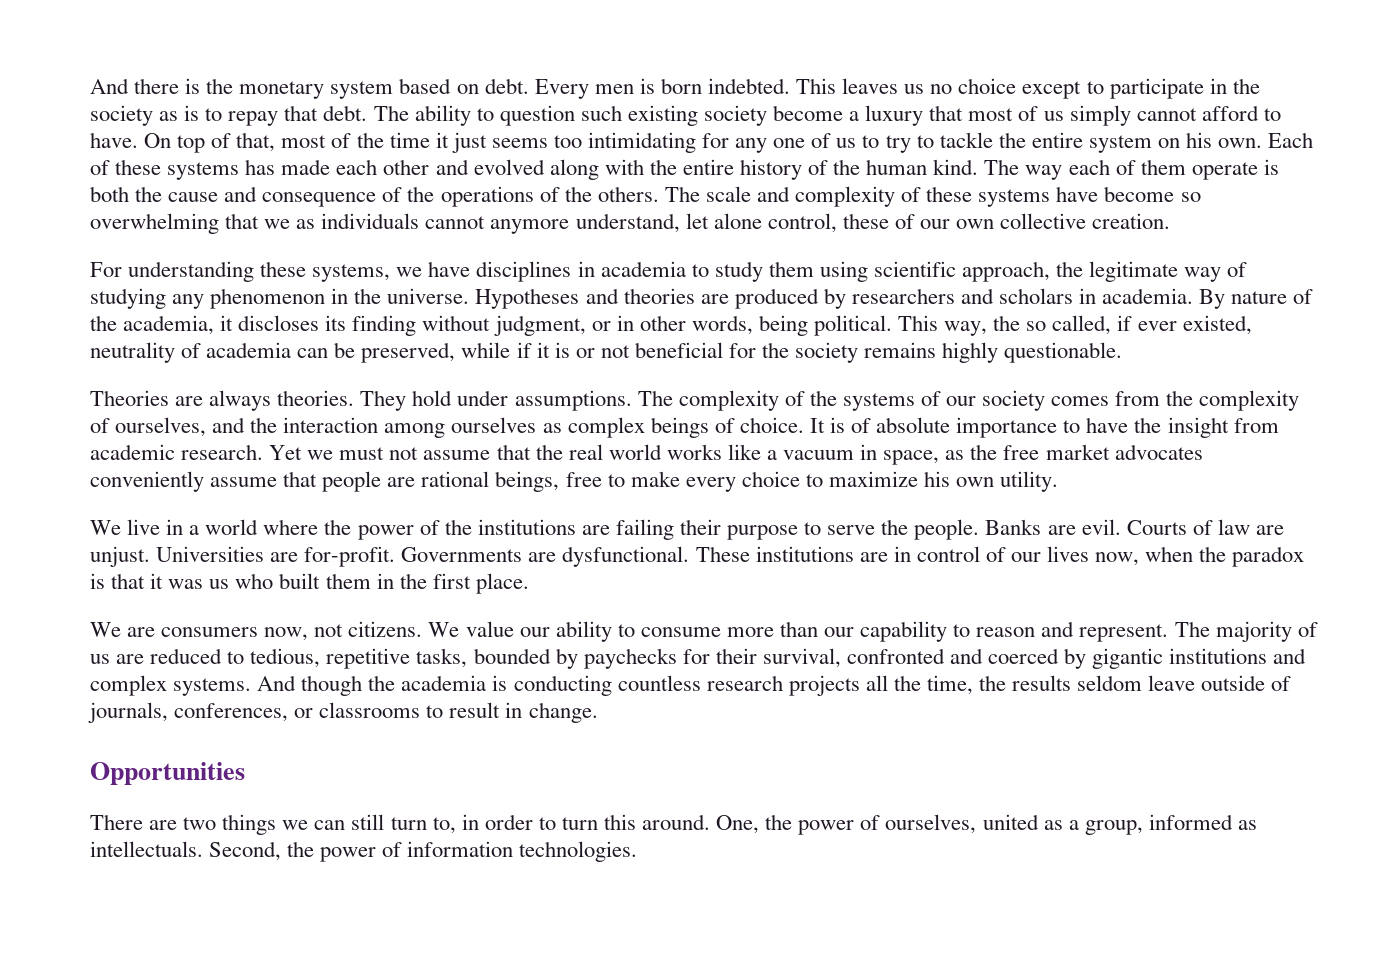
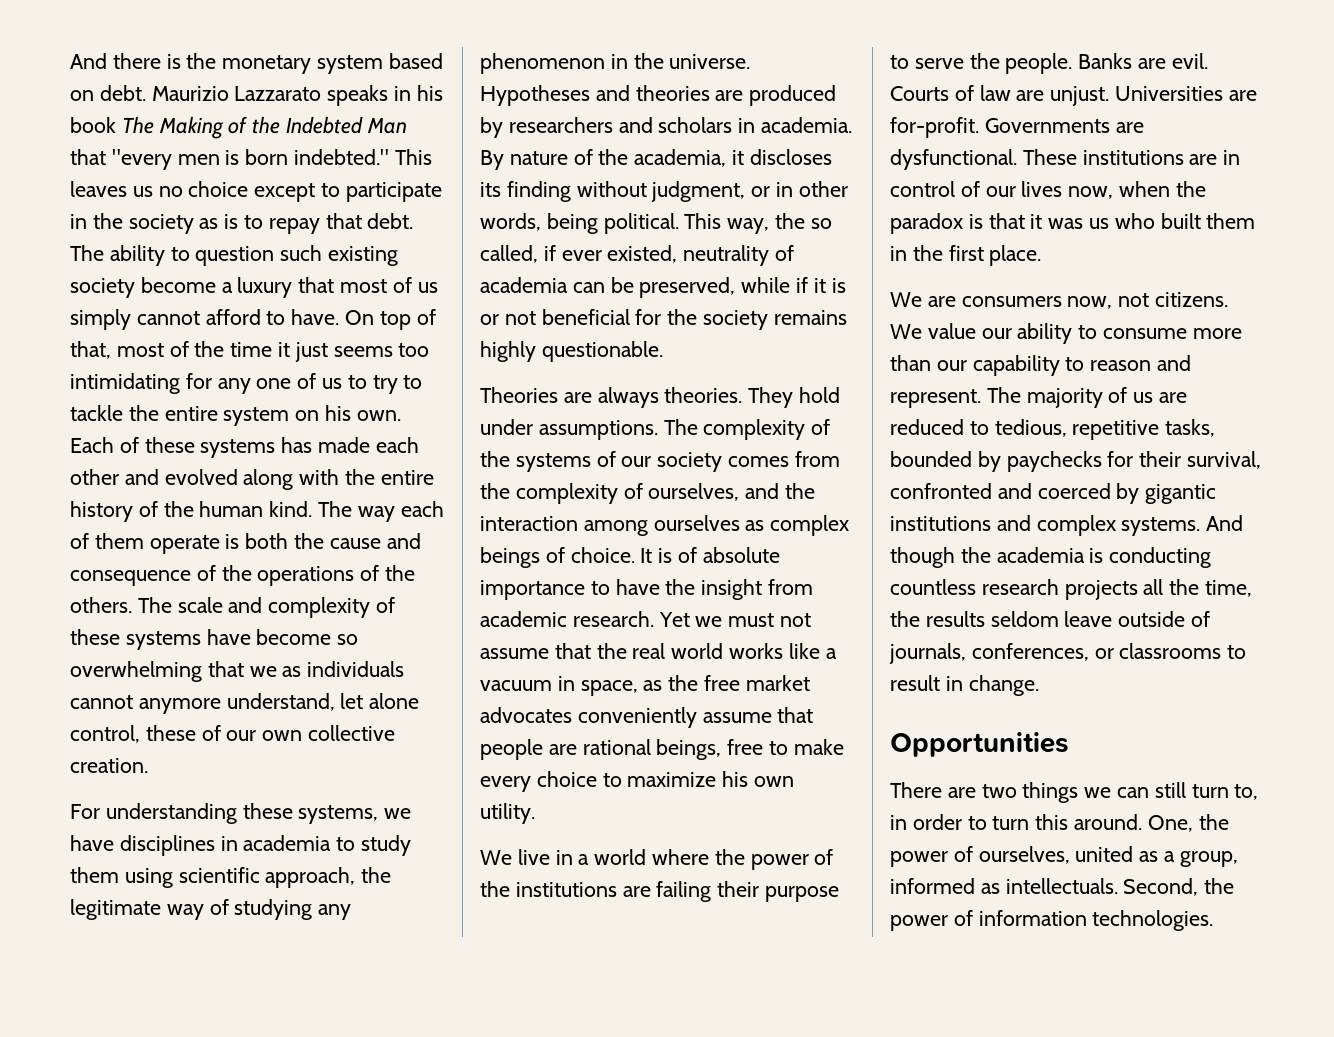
[534,79,589,99] Every -> [151,85,443,106] [70,116,407,139] [70,149,172,170] Maurizio Lazzarato speaks in his book The Making of the Indebted Man that "every
[707,78,790,94] indebted. -> [294,149,390,165] indebted."

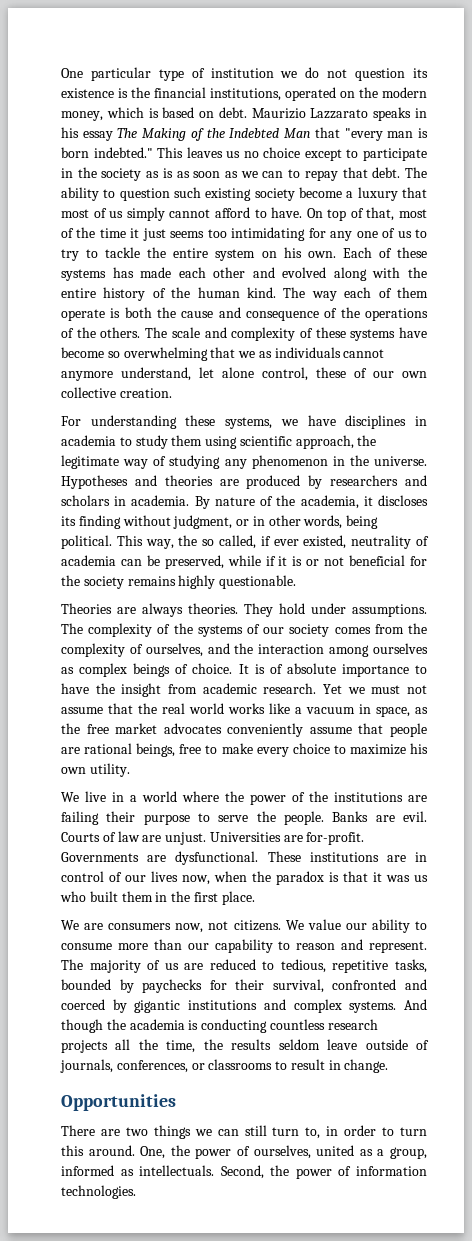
[70,53,384,74] And there is the monetary system -> [61,67,429,81] [61,87,427,101] [61,107,159,121] One particular type of institution we do not question its existence is the financial institutions, operated on the modern money, which is
[70,117,116,133] book -> [82,131,113,141] essay
[177,154,220,165] men -> [387,131,414,138] man
(239, 221) none -> [176,171,284,178] as soon as we can

